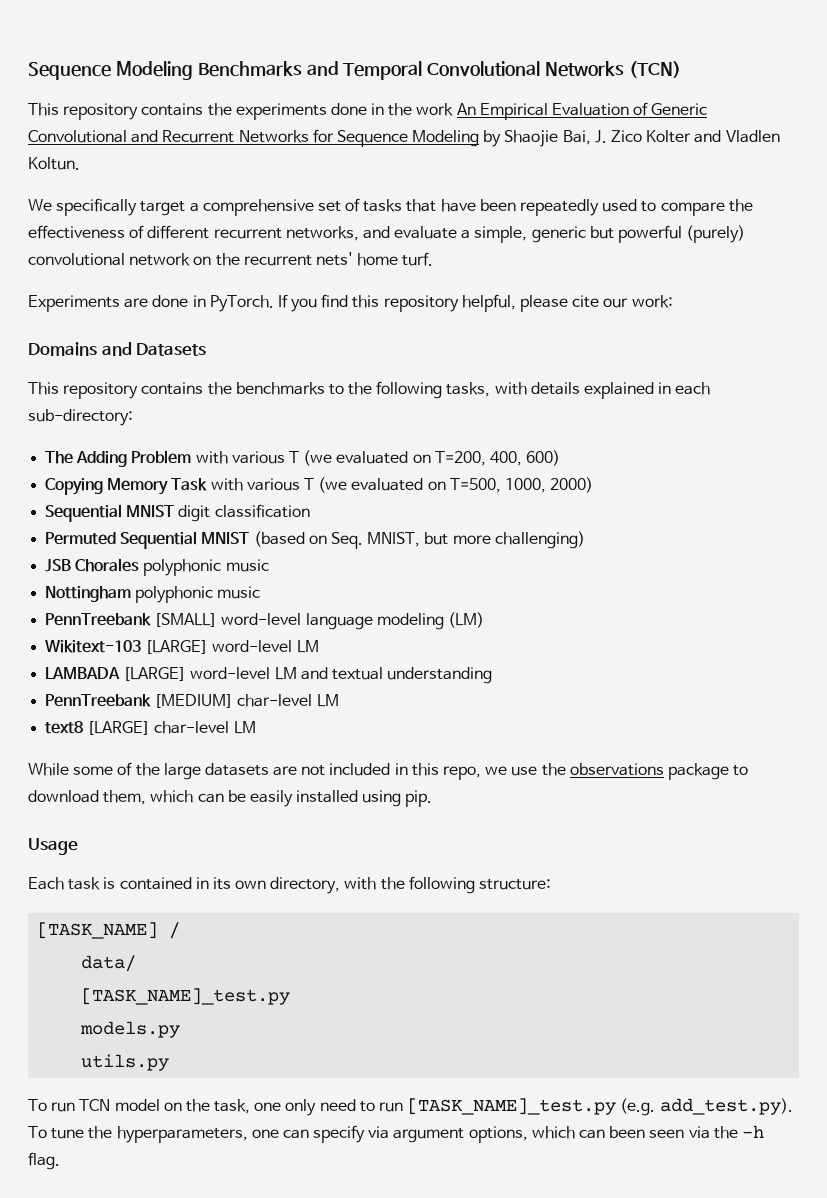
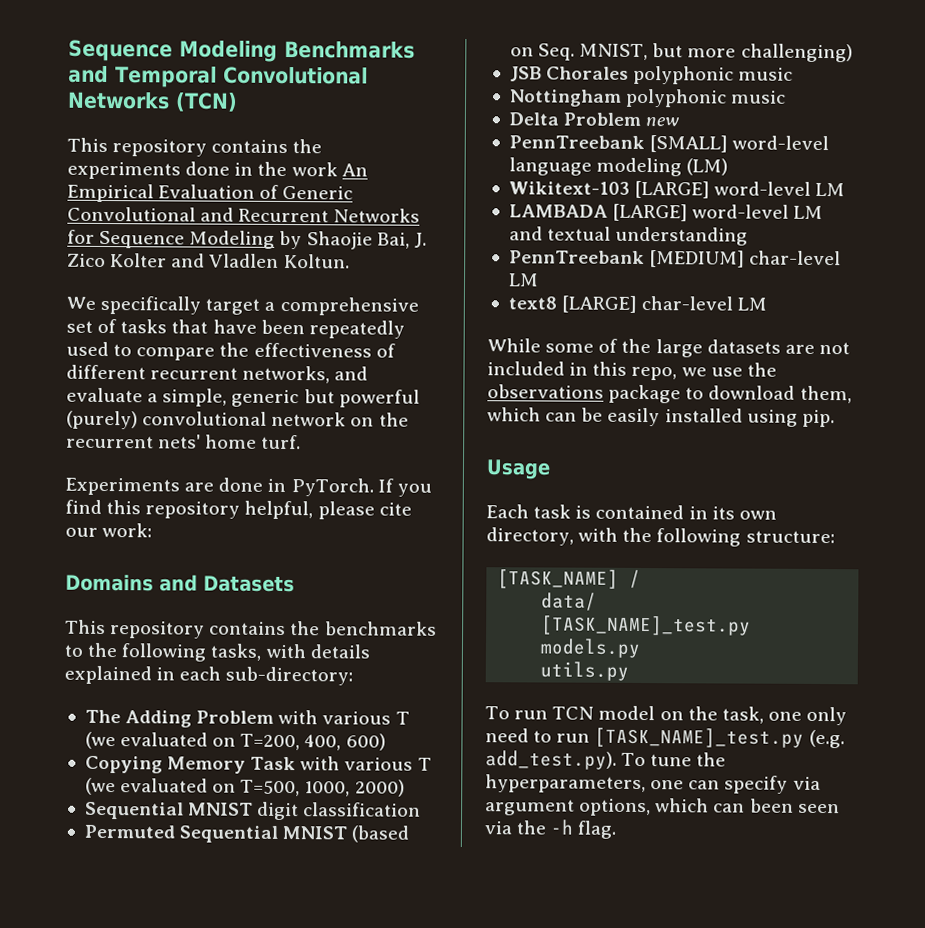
(261, 592) none -> [508,112,680,127] // Delta Problem new

